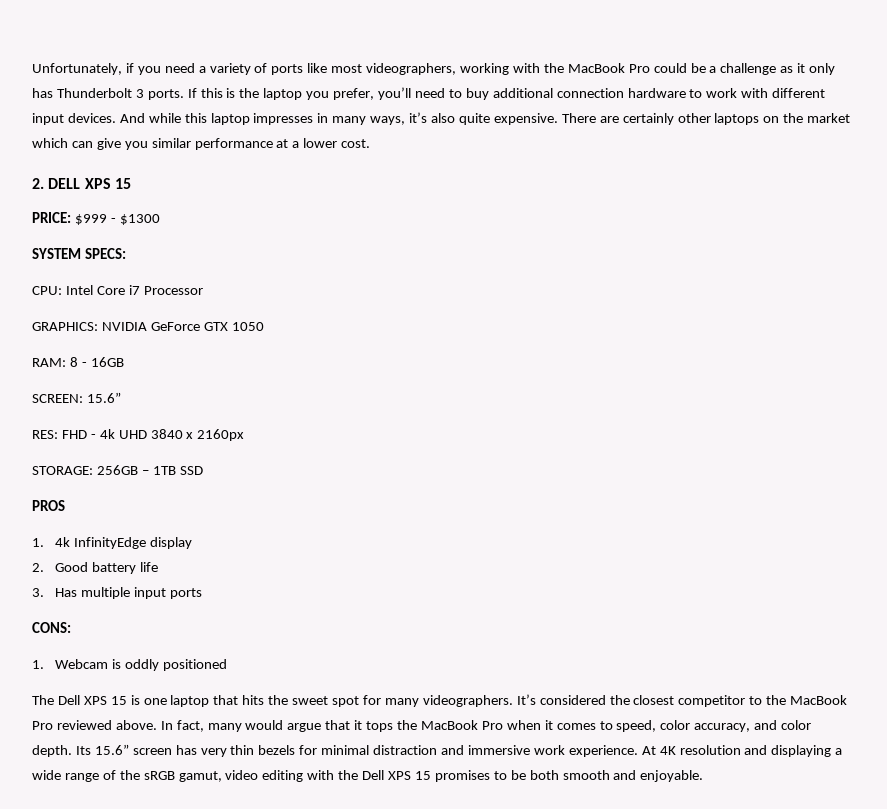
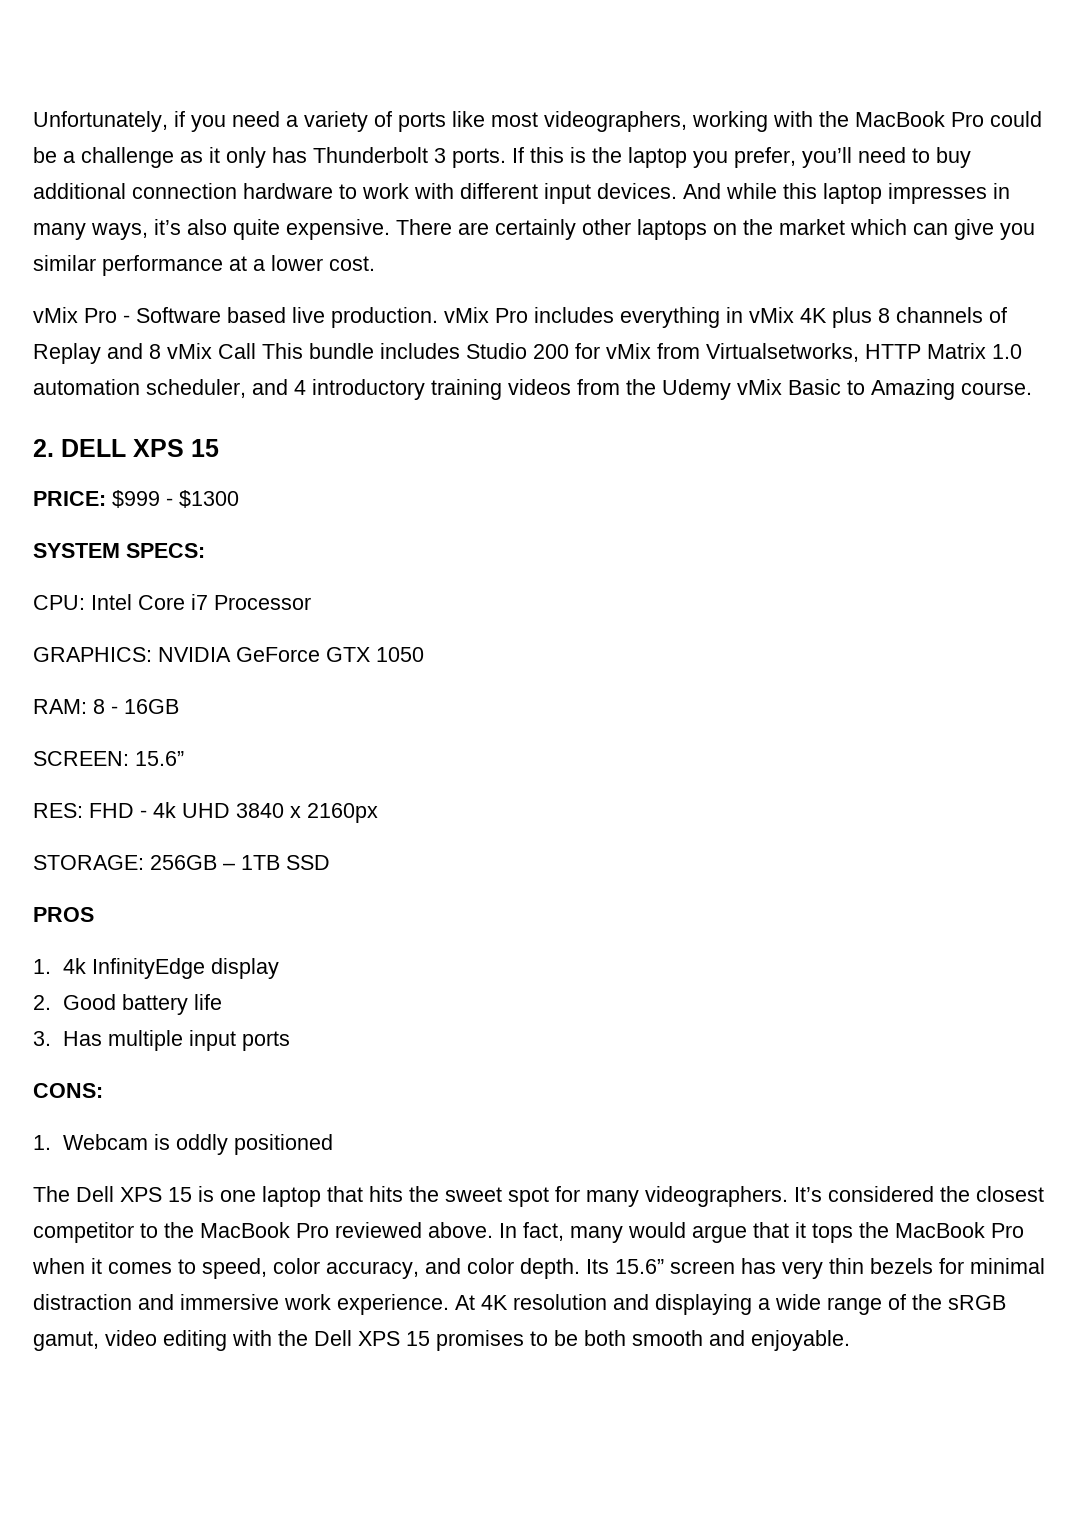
(371, 143) none -> [33,307,1007,328] [33,343,1022,364] [33,379,1032,400] // vMix Pro - Software based live production. vMix Pro includes everything in vMix 4K plus 8 channels of Replay and 8 vMix Call This bundle includes Studio 200 for vMix from Virtualsetworks, HTTP Matrix 1.0 automation scheduler, and 4 introductory training videos from the Udemy vMix Basic to Amazing course.

